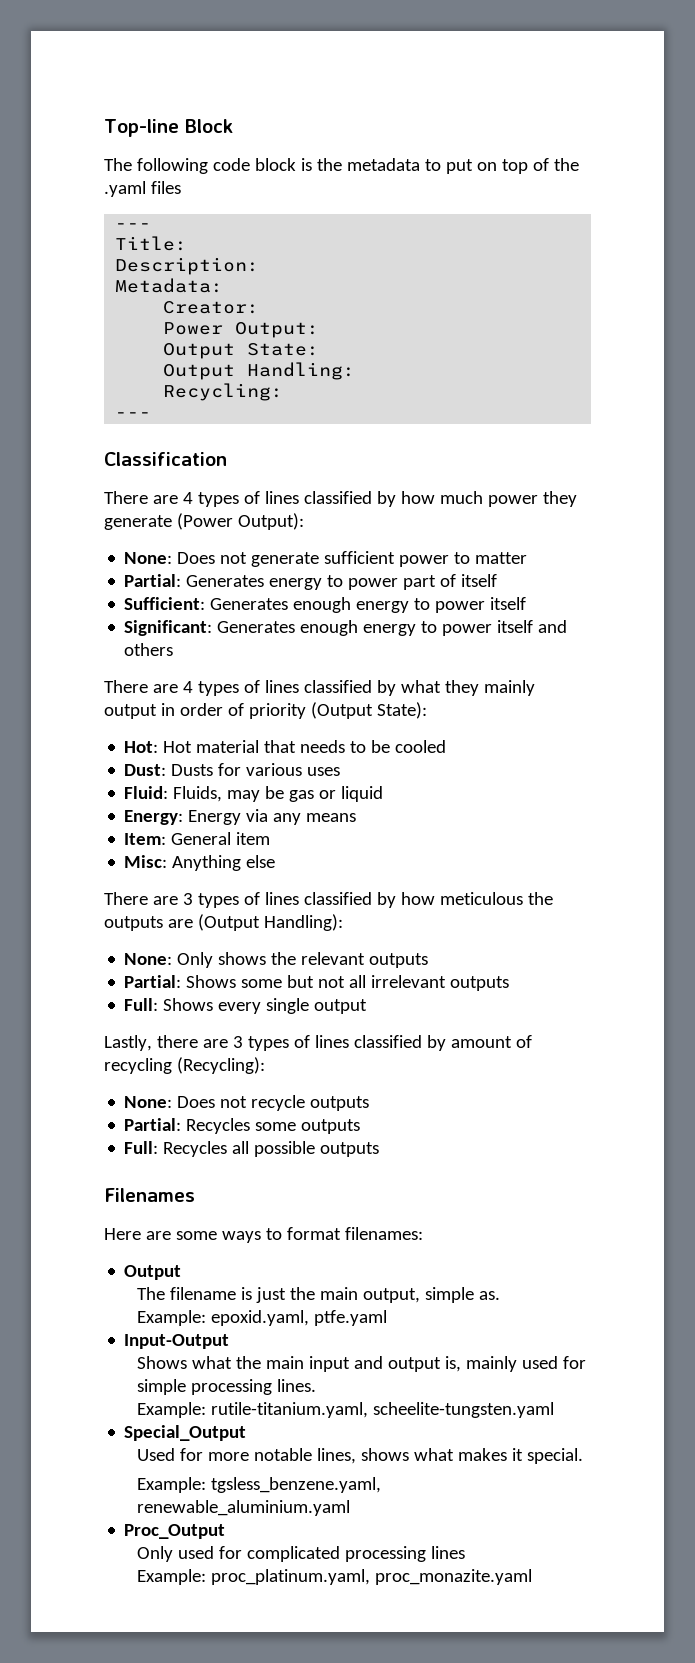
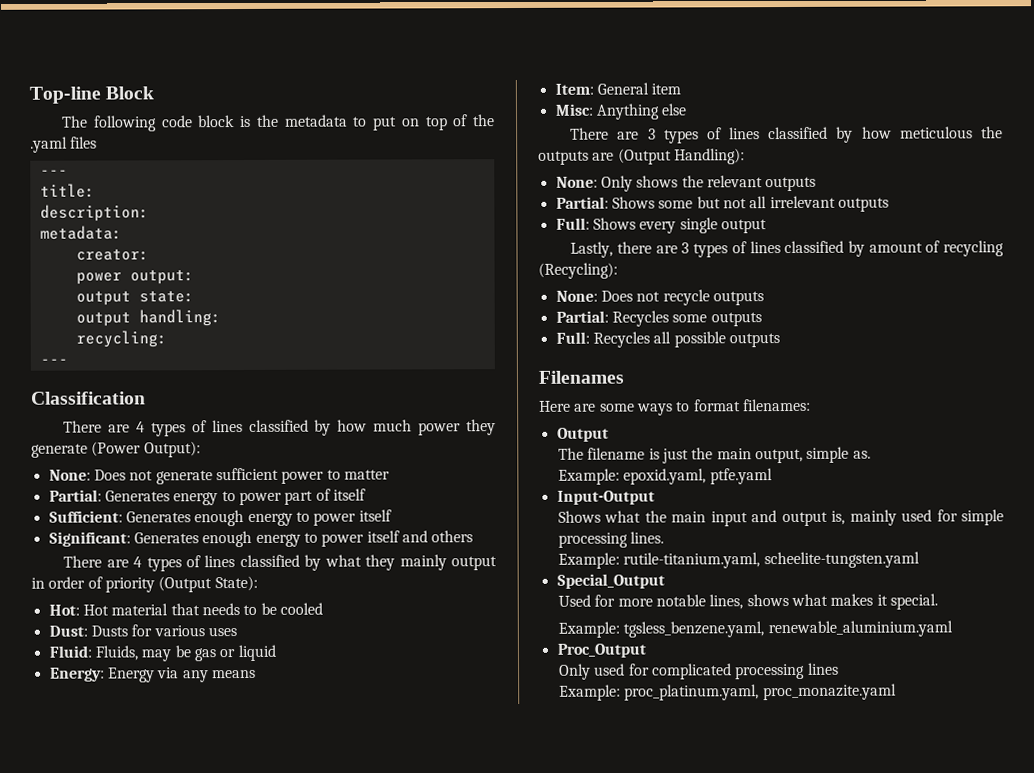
[115,236,188,251] [115,257,260,275] [115,278,224,293] [163,301,260,314] [163,322,320,338] [163,343,320,359] [163,362,356,380] [163,383,284,401] Title: // Description: // Metadata: // Creator: // Power Output: // Output State: // Output Handling: // Recycling: -> [39,183,95,198] [39,204,149,222] [39,225,122,240] [75,248,149,261] [75,269,194,285] [75,290,194,306] [75,309,221,327] [75,330,167,348] title: // description: // metadata: // creator: // power output: // output state: // output handling: // recycling:

